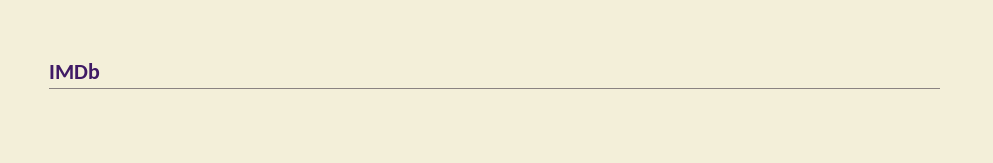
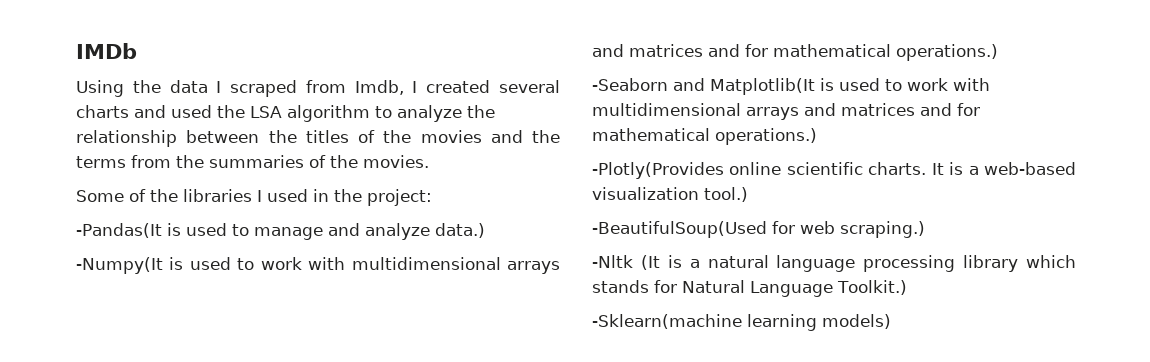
(100, 71) none -> [76,80,560,97] [76,105,495,122] [76,130,560,147] [76,155,429,168] [76,189,432,206] [76,223,485,240] [76,257,560,274] [592,44,998,61] [592,78,990,95] [592,103,980,120] [592,128,817,145] [592,162,1076,179] [592,187,748,202] [592,221,925,238] [592,255,1076,272] [592,280,907,297] [592,314,891,331] // Using the data I scraped from Imdb, I created several charts and used the LSA algorithm to analyze the relationship between the titles of the movies and the terms from the summaries of the movies. // Some of the libraries I used in the project: // -Pandas(It is used to manage and analyze data.) // -Numpy(It is used to work with multidimensional arrays and matrices and for mathematical operations.) // -Seaborn and Matplotlib(It is used to work with multidimensional arrays and matrices and for mathematical operations.) // -Plotly(Provides online scientific charts. It is a web-based visualization tool.) // -BeautifulSoup(Used for web scraping.) // -Nltk (It is a natural language processing library which stands for Natural Language Toolkit.) // -Sklearn(machine learning models)

